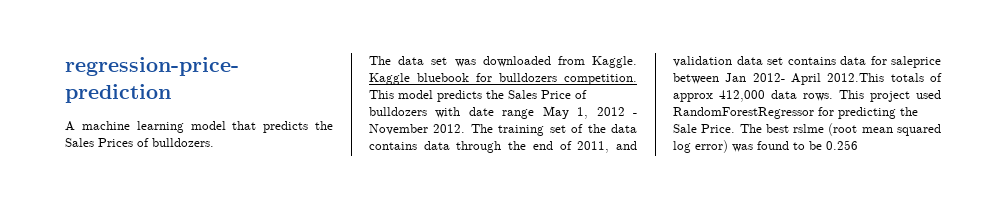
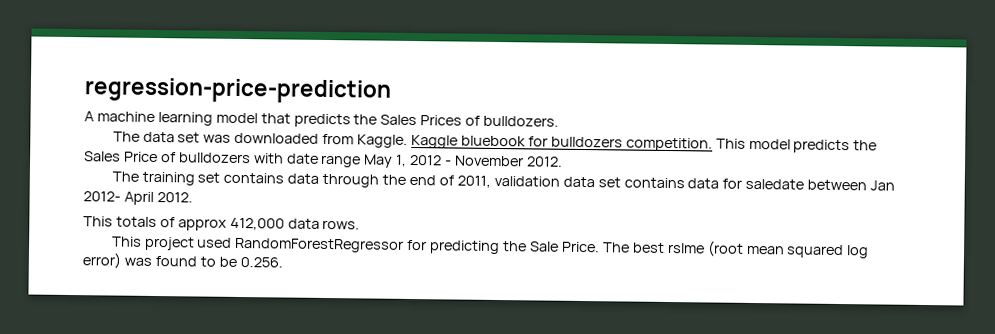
(466, 128) none -> (563, 161) //
[571,124,637,133] of the data -> (221, 177) none
[616,141,637,150] and -> (491, 181) none
[891,56,941,68] saleprice -> [745,178,805,190] saledate
[827,73,885,82] 2012.This -> [156,192,193,203] [83,216,113,227] 2012. // This
(833, 97) none -> (361, 224) //
[826,140,858,150] 0.256 -> [239,256,283,268] 0.256.

